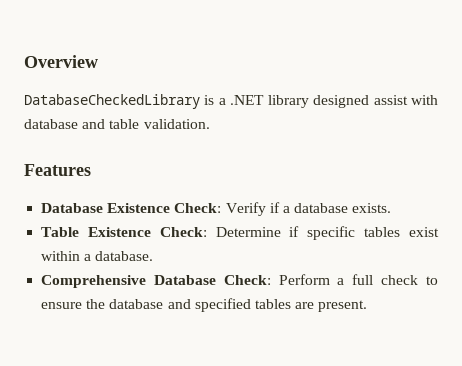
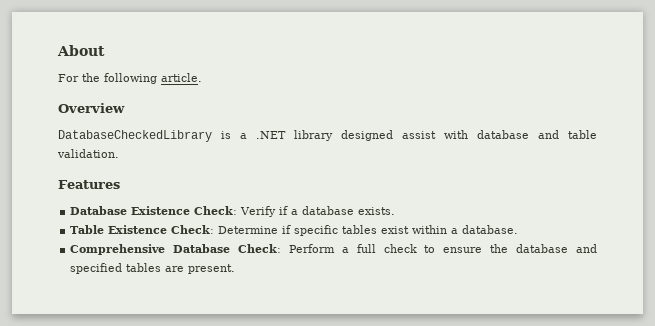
(24, 61) none -> [57,45,105,56] [58,73,202,84] About // For the following article. //

